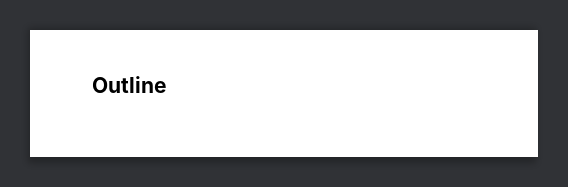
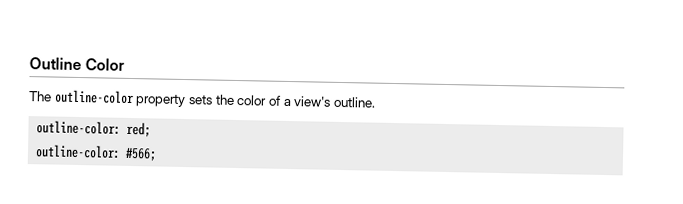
(167, 84) none -> [85,58,126,71] [28,89,376,108] [36,120,152,138] [35,144,158,162] Color // The outline-color property sets the color of a view's outline. // outline-color: red; // outline-color: #566;

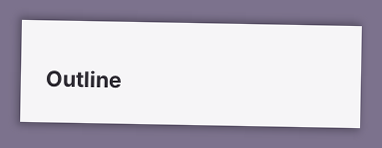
[85,58,126,71] [28,89,376,108] [36,120,152,138] [35,144,158,162] Color // The outline-color property sets the color of a view's outline. // outline-color: red; // outline-color: #566; -> (123, 79) none

